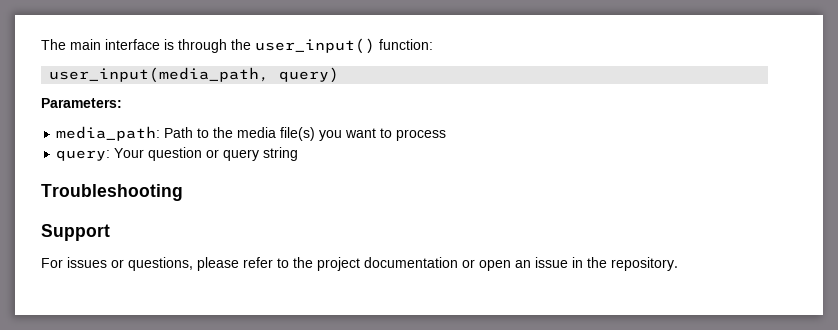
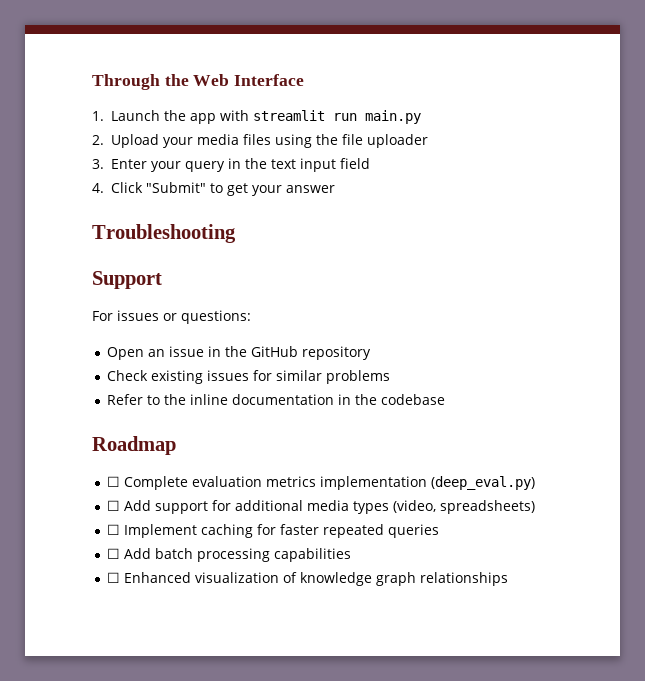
[41,38,433,54] [49,67,340,83] [41,98,122,108] [56,126,447,141] [56,147,299,161] The main interface is through the user_input() function: // user_input(media_path, query) // Parameters: // media_path: Path to the media file(s) you want to process // query: Your question or query string -> [92,74,305,90] [92,110,421,124] [92,134,428,148] [92,158,370,172] [92,182,335,196] Through the Web Interface // 1. Launch the app with streamlit run main.py // 2. Upload your media files using the file uploader // 3. Enter your query in the text input field // 4. Click "Submit" to get your answer
[128,257,678,271] questions, please refer to the project documentation or open an issue in the repository. -> [181,310,251,324] [107,346,372,360] [107,370,391,384] [107,394,446,405] [92,436,176,455] [107,476,536,490] [107,500,536,514] [107,524,440,538] [107,548,352,562] [107,572,509,586] questions: // Open an issue in the GitHub repository // Check existing issues for similar problems // Refer to the inline documentation in the codebase // Roadmap // ☐ Complete evaluation metrics implementation (deep_eval.py) // ☐ Add support for additional media types (video, spreadsheets) // ☐ Implement caching for faster repeated queries // ☐ Add batch processing capabilities // ☐ Enhanced visualization of knowledge graph relationships

